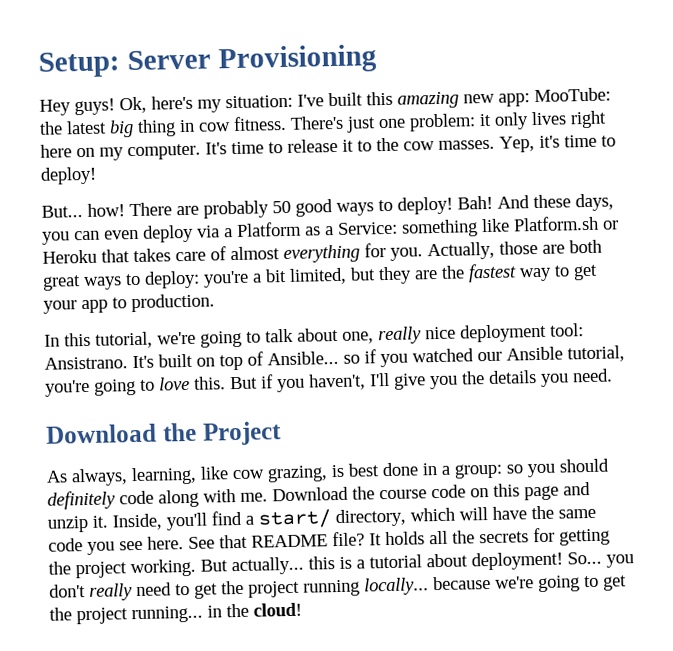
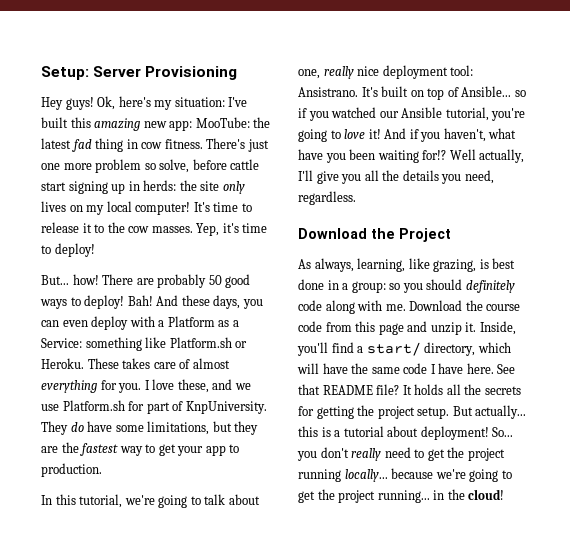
[109,120,134,138] big -> [71,139,92,152] fad
[409,110,607,132] [40,143,201,161] problem: it only lives right here on my computer. -> [63,159,260,173] [41,180,245,194] [41,201,191,215] more problem so solve, before cattle start signing up in herds: the site only lives on my local computer!
[196,225,220,238] via -> [129,316,155,327] with
[42,249,130,264] Heroku that -> [41,358,119,369] Heroku. These
[427,239,602,261] [42,267,347,291] Actually, those are both great ways to deploy: you're a bit limited, -> [144,379,251,393] [41,400,267,414] [41,421,210,435] I love these, and we use Platform.sh for part of KnpUniversity. They do have some limitations,
[193,376,258,390] this. But -> [368,128,407,139] it! And
(366, 382) none -> [488,128,517,139] [298,149,525,163] what have you been waiting for!? Well actually,
(458, 382) none -> [364,170,379,181] all
[572,368,613,383] need. -> [464,170,494,184] [298,191,356,205] need, regardless.
[232,469,265,480] cow -> (430, 263) none
[470,488,489,498] on -> [325,322,352,332] from
[87,540,143,555] you see -> [430,363,464,374] I have
[130,558,196,578] working. -> [417,407,450,419] setup.

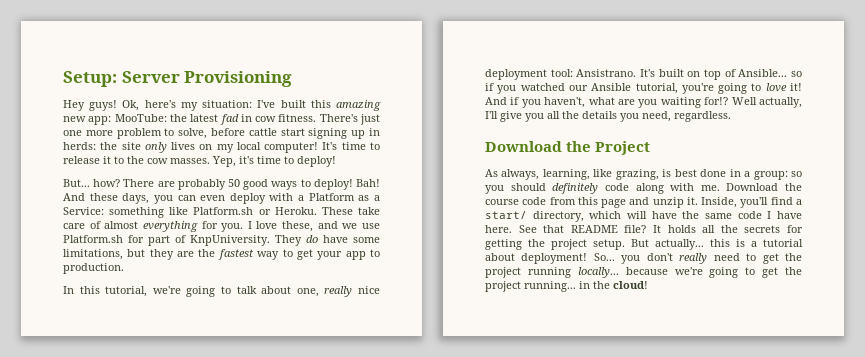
[95,138,124,152] thing -> (239, 119) none
[144,163,156,170] so -> [164,128,175,136] to
[72,274,99,285] how! -> [93,179,121,187] how?
[122,358,151,369] takes -> [358,207,380,215] take
[298,149,376,163] have you been -> [618,99,658,108] are you

